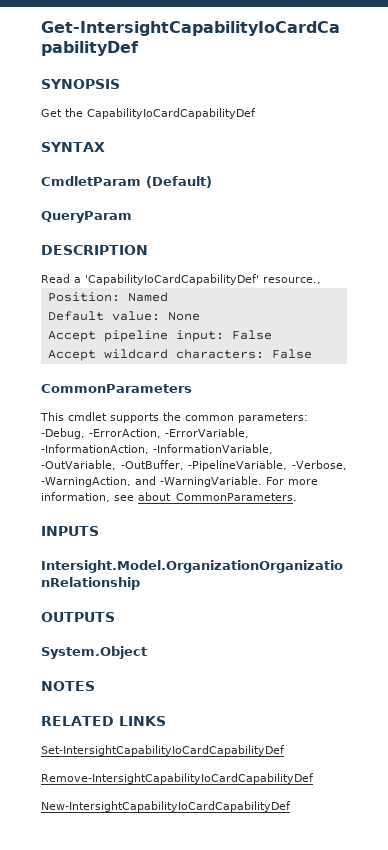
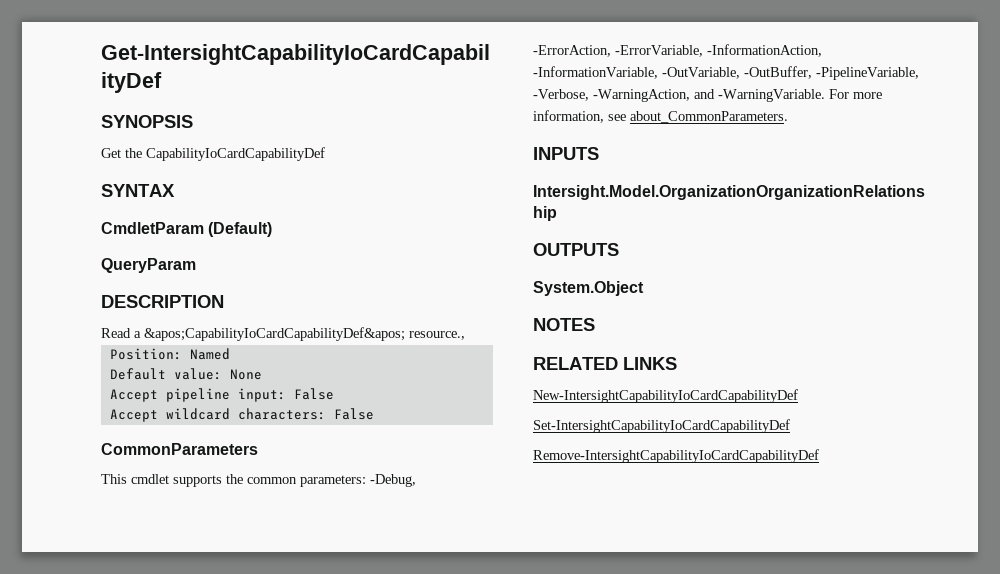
[85,274,259,285] 'CapabilityIoCardCapabilityDef' -> [144,327,405,341] &apos;CapabilityIoCardCapabilityDef&apos;
(166, 721) none -> [533,389,798,403] // New-IntersightCapabilityIoCardCapabilityDef
[41,801,291,812] // New-IntersightCapabilityIoCardCapabilityDef -> (819, 456) none

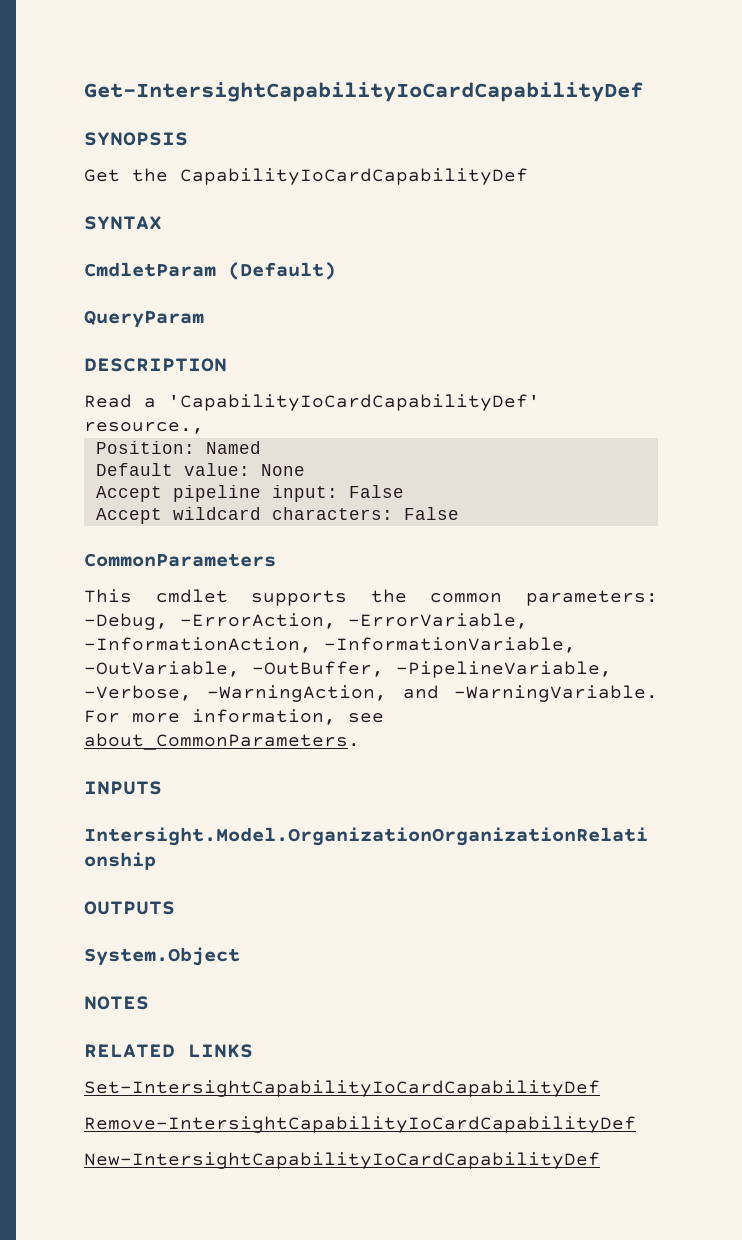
[144,327,405,341] &apos;CapabilityIoCardCapabilityDef&apos; -> [168,394,540,411] 'CapabilityIoCardCapabilityDef'
[533,389,798,403] // New-IntersightCapabilityIoCardCapabilityDef -> (253, 1051) none
(819, 456) none -> [84,1152,600,1169] // New-IntersightCapabilityIoCardCapabilityDef

